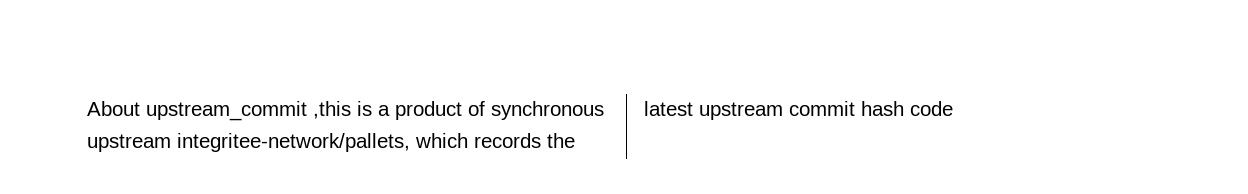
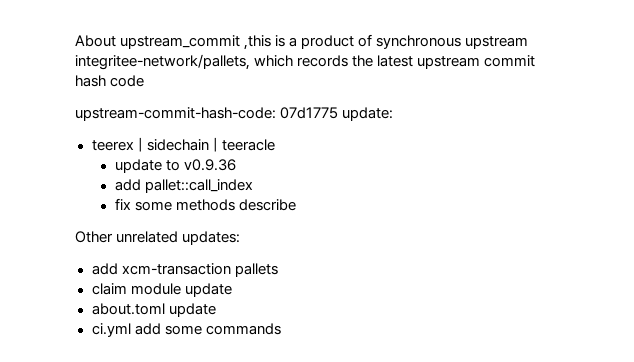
(953, 108) none -> [75,107,394,121] [91,137,275,152] [114,159,237,173] [114,179,253,193] [114,198,297,211] [75,231,241,245] [91,263,278,277] [91,283,232,297] [91,303,216,317] [91,323,281,337] // upstream-commit-hash-code: 07d1775 update: // teerex | sidechain | teeracle // update to v0.9.36 // add pallet::call_index // fix some methods describe // Other unrelated updates: // add xcm-transaction pallets // claim module update // about.toml update // ci.yml add some commands

